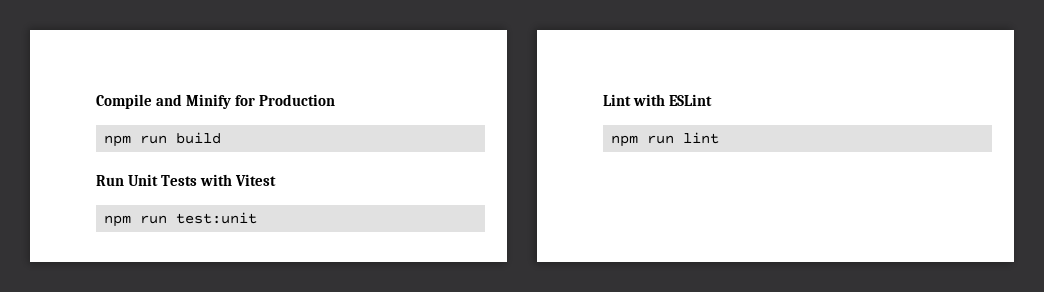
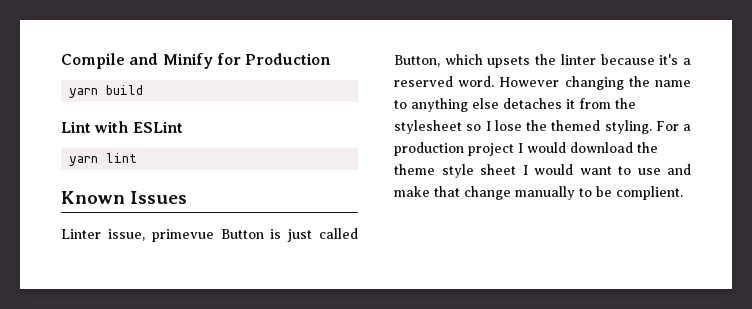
[104,135,168,147] npm run -> [69,88,99,98] yarn
[96,174,277,186] [104,212,258,227] // Run Unit Tests with Vitest // npm run test:unit -> (144, 90) none
[611,135,675,147] npm run -> [69,156,99,166] yarn
(720, 138) none -> [61,191,188,204] [61,228,359,242] [394,54,691,68] [394,76,691,90] [394,98,636,112] [394,120,691,134] [394,142,658,156] [394,164,691,178] [394,186,683,200] // Known Issues // Linter issue, primevue Button is just called Button, which upsets the linter because it's a reserved word. However changing the name to anything else detaches it from the stylesheet so I lose the themed styling. For a production project I would download the theme style sheet I would want to use and make that change manually to be complient.

